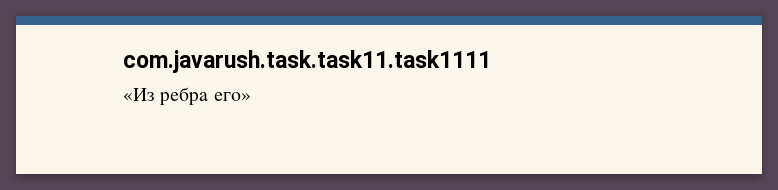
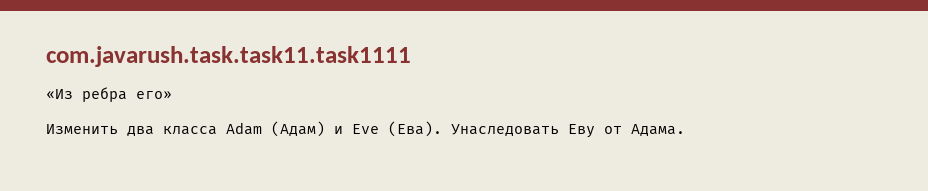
(251, 96) none -> [46,121,685,138] // Изменить два класса Adam (Адам) и Eve (Ева). Унаследовать Еву от Адама.

